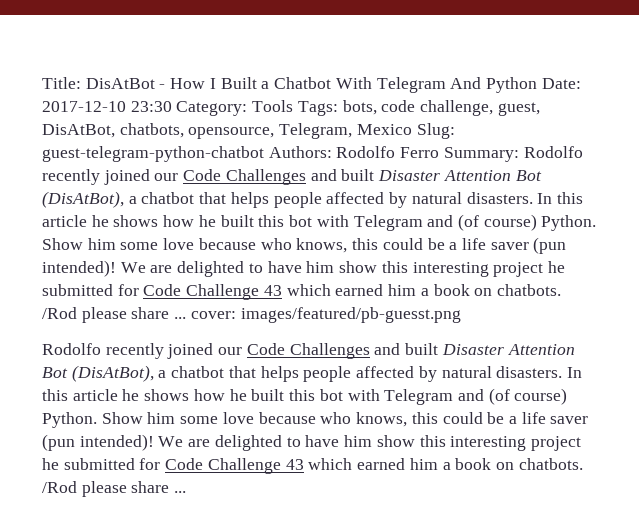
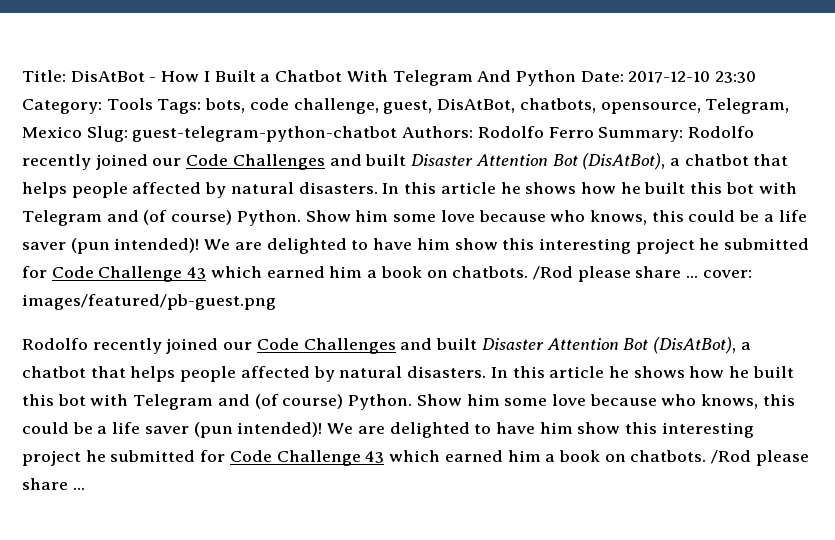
[240,307,461,323] images/featured/pb-guesst.png -> [22,294,276,310] images/featured/pb-guest.png

